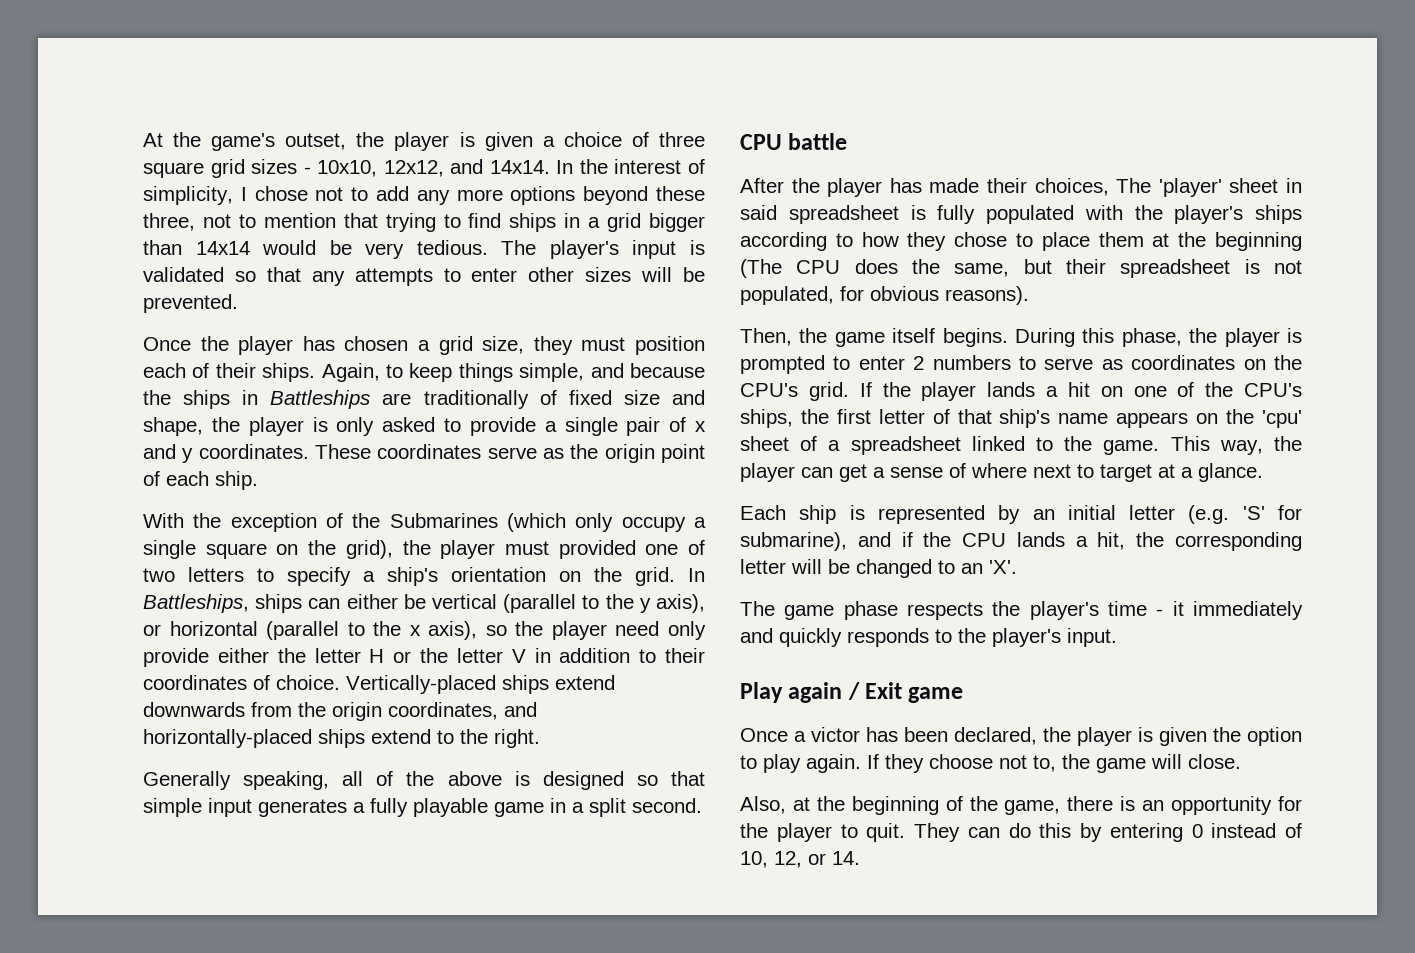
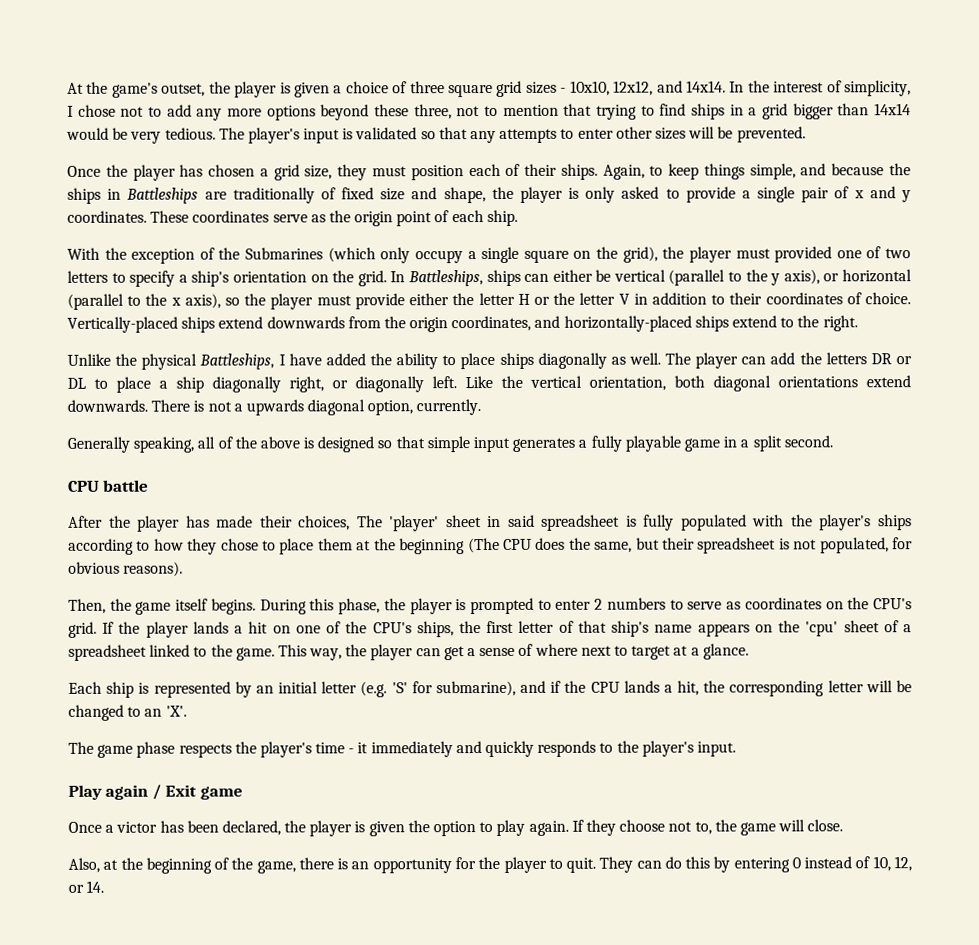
[615,621,706,640] need only -> [316,295,352,306] must
(540, 738) none -> [67,352,912,370] [67,375,911,393] [67,399,482,416] // Unlike the physical Battleships, I have added the ability to place ships diagonally as well. The player can add the letters DR or DL to place a ship diagonally right, or diagonally left. Like the vertical orientation, both diagonal orientations extend downwards. There is not a upwards diagonal option, currently.

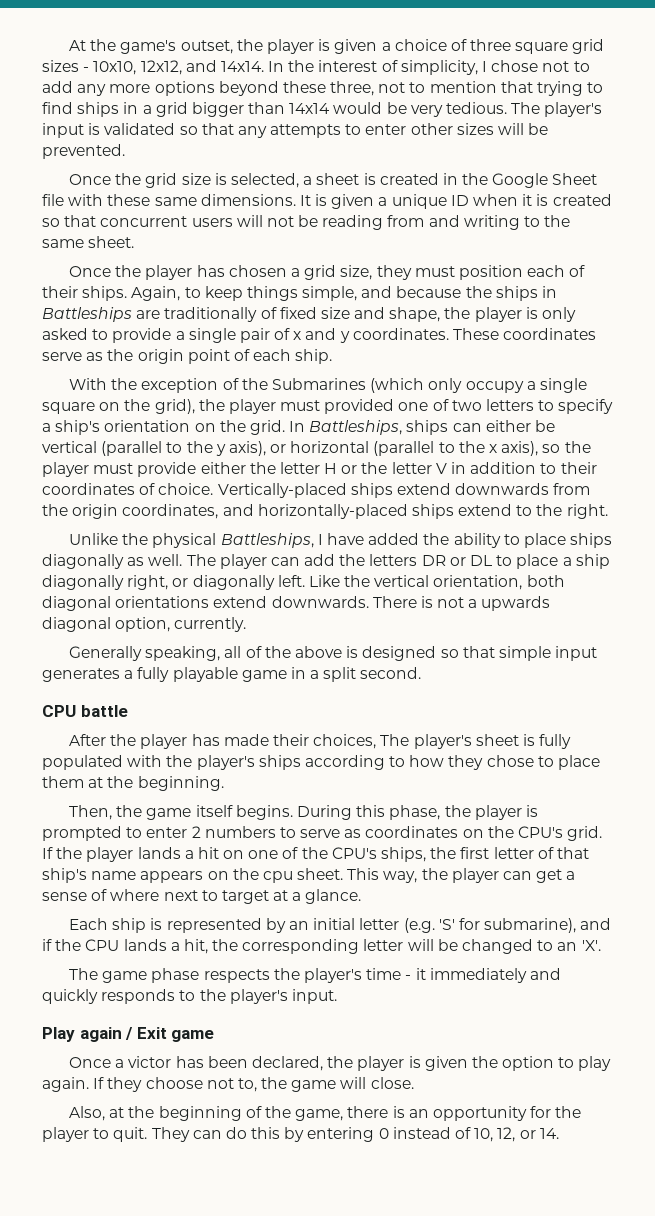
(806, 134) none -> [69,173,598,188] [42,194,612,209] [42,215,571,230] [42,236,135,248] // Once the grid size is selected, a sheet is created in the Google Sheet file with these same dimensions. It is given a unique ID when it is created so that concurrent users will not be reading from and writing to the same sheet.
[389,514,621,532] 'player' sheet in said spreadsheet -> [413,734,519,749] player's sheet
[399,537,913,555] [68,561,184,577] beginning (The CPU does the same, but their spreadsheet is not populated, for obvious reasons). -> [137,776,224,791] beginning.
[805,620,913,637] [68,644,275,661] 'cpu' sheet of a spreadsheet linked to the game. -> [262,868,344,883] cpu sheet.

